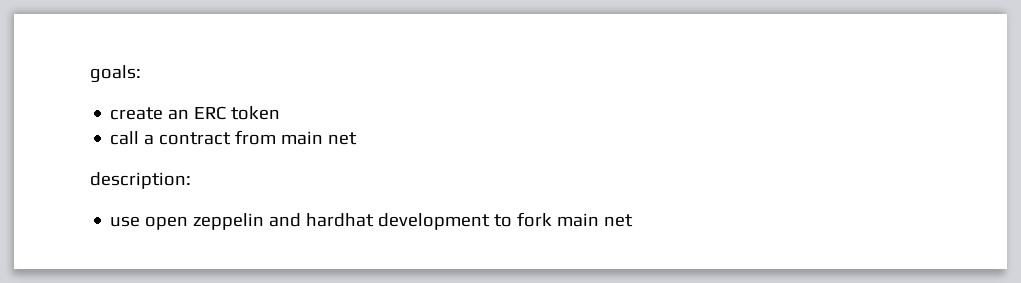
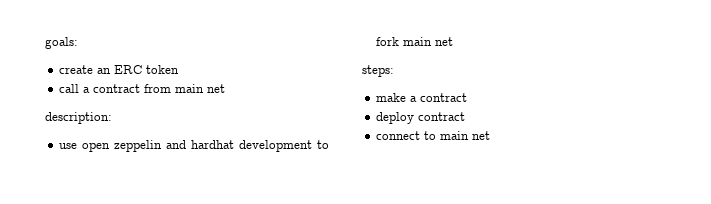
(634, 220) none -> [362,65,394,77] [376,93,468,102] [376,112,466,124] [376,131,491,140] // steps: // make a contract // deploy contract // connect to main net

